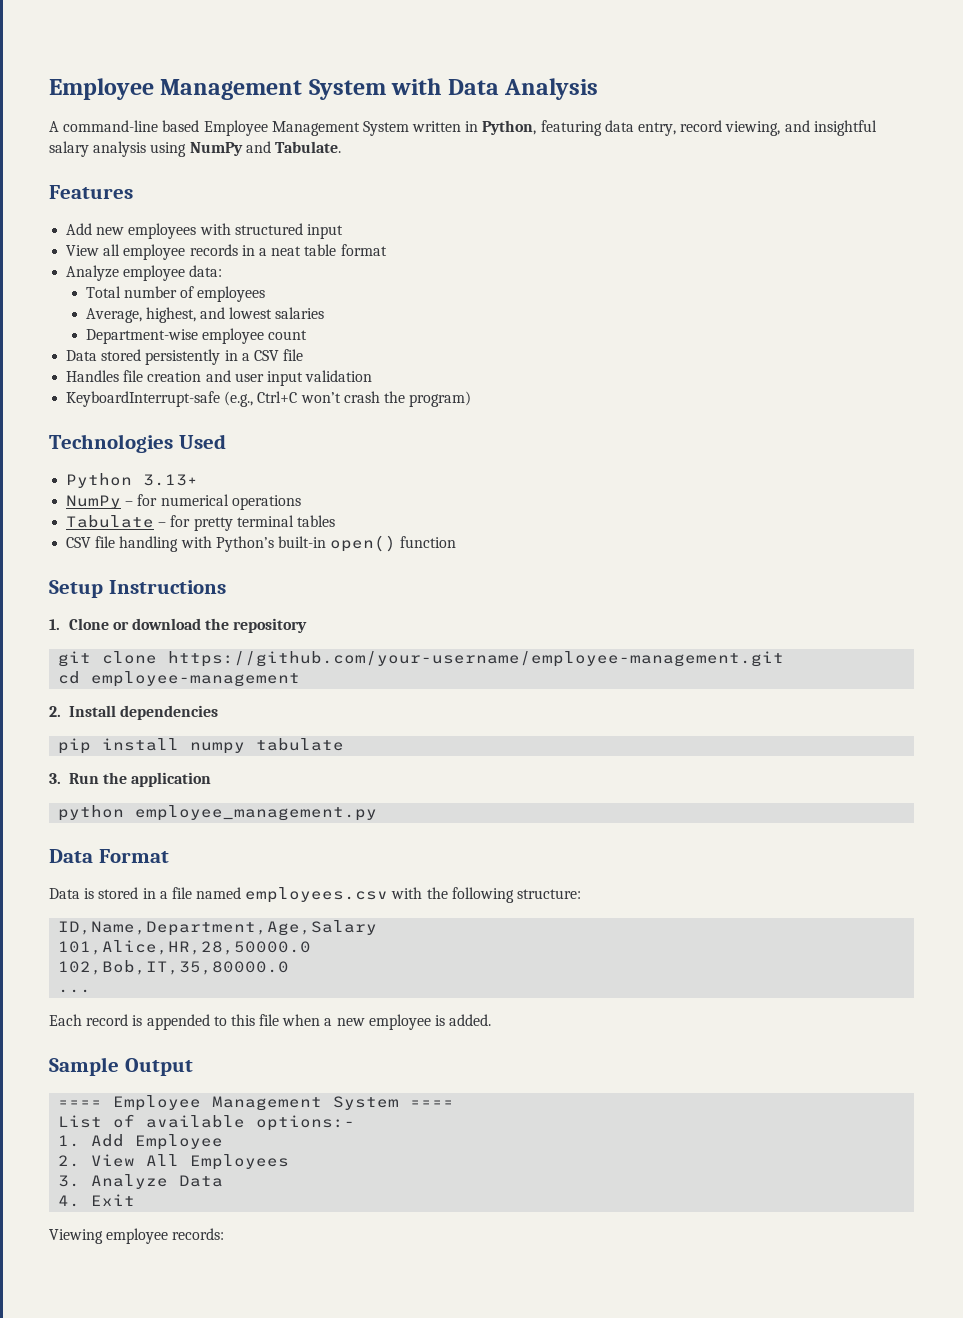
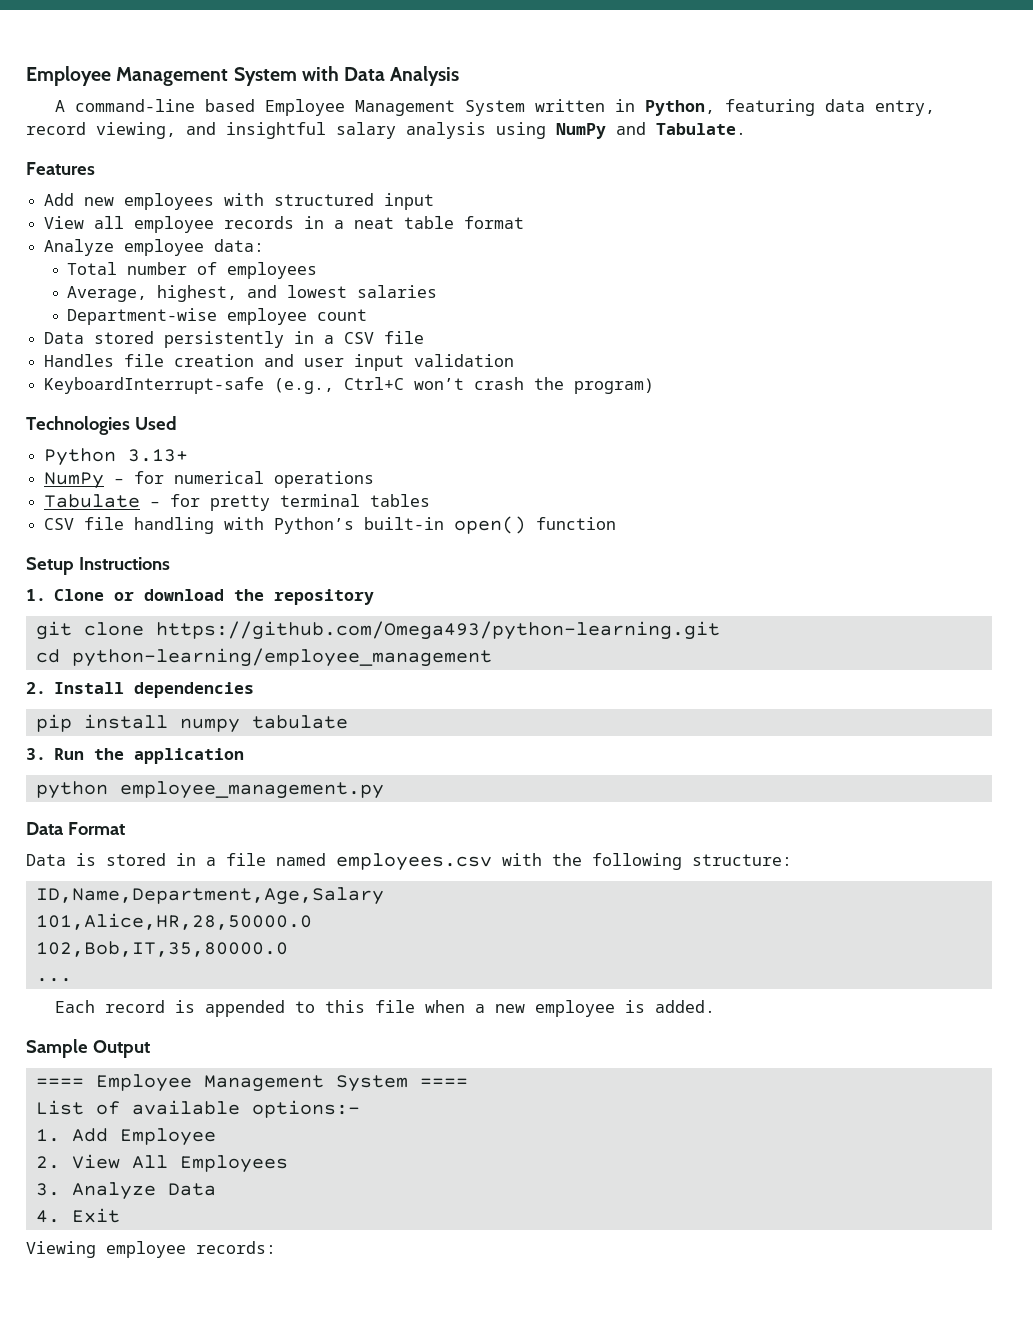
[168,651,785,667] https://github.com/your-username/employee-management.git -> [155,621,720,640] https://github.com/Omega493/python-learning.git
[91,671,301,687] employee-management -> [71,648,492,667] python-learning/employee_management

